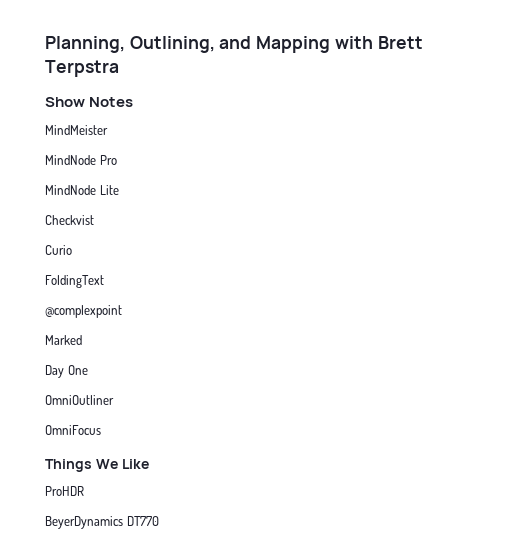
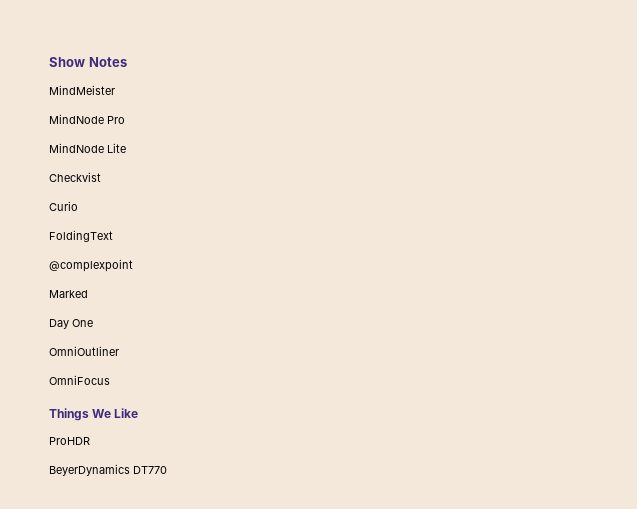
[45,36,423,53] [45,60,119,77] Planning, Outlining, and Mapping with Brett Terpstra // -> (49, 62) none

